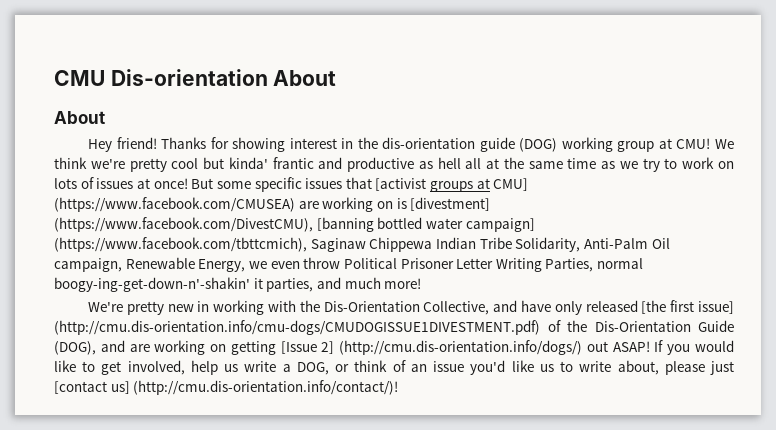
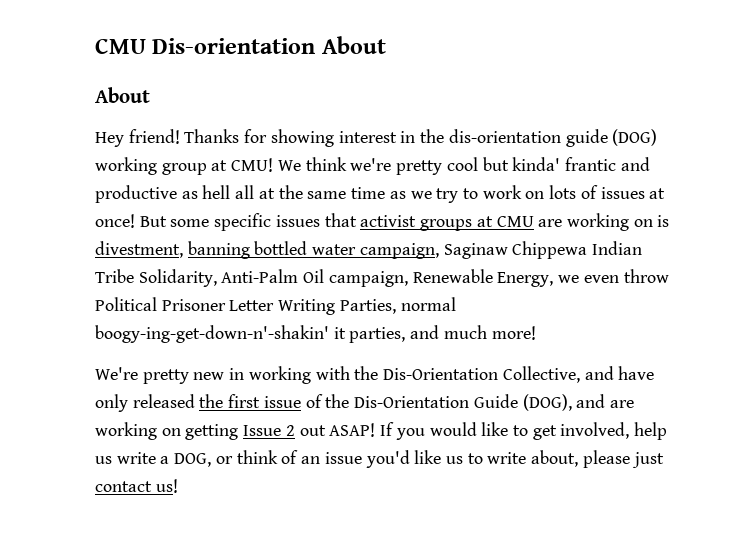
[375,178,427,191] [activist -> [360,215,417,227] activist
[493,178,529,191] [54,197,295,212] CMU] (https://www.facebook.com/CMUSEA) -> [496,216,534,227] CMU
[410,197,491,211] [54,217,535,232] [54,237,307,252] [divestment] (https://www.facebook.com/DivestCMU), [banning bottled water campaign] (https://www.facebook.com/tbttcmich), -> [95,241,439,259] divestment, banning bottled water campaign,
[641,300,734,314] [54,320,540,335] [the first issue] (http://cmu.dis-orientation.info/cmu-dogs/CMUDOGISSUE1DIVESTMENT.pdf) -> [199,394,301,408] the first issue
[280,340,583,355] [Issue 2] (http://cmu.dis-orientation.info/dogs/) -> [243,425,295,436] Issue 2
[54,380,399,395] [contact us] (http://cmu.dis-orientation.info/contact/)! -> [95,479,178,493] contact us!

